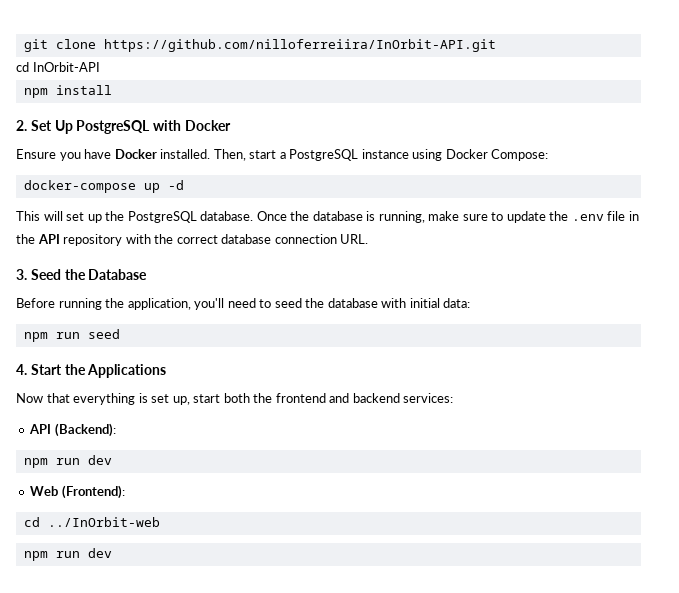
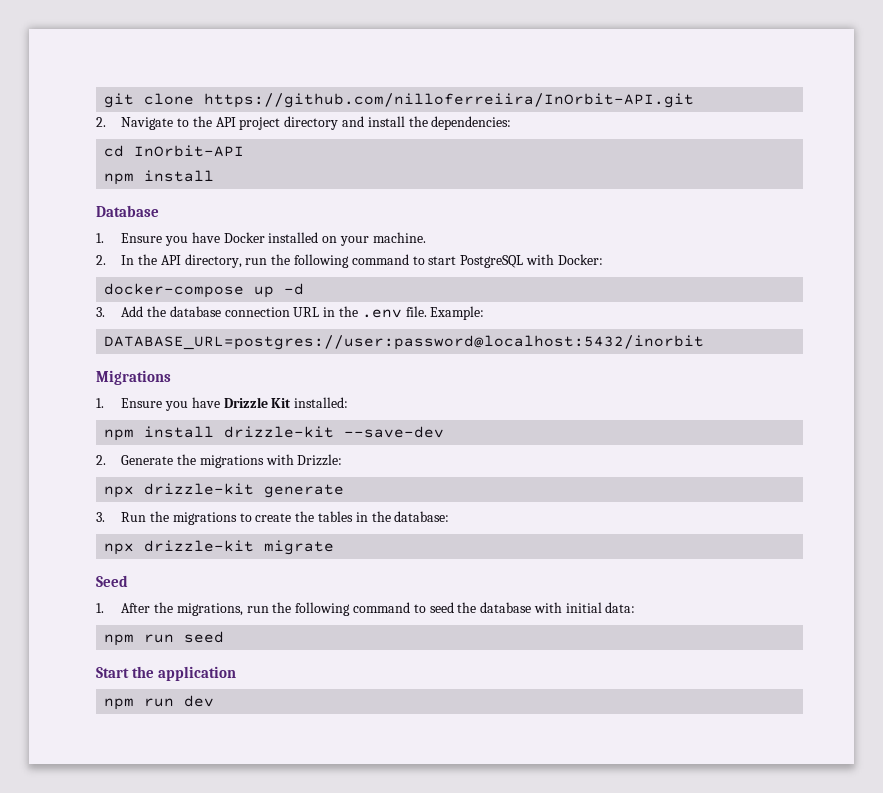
[16,62,100,72] [23,85,112,98] [16,120,231,134] [16,149,549,161] [23,180,184,193] [16,211,639,223] [16,234,369,246] [16,269,148,280] [16,298,256,310] cd InOrbit-API // npm install // 2. Set Up PostgreSQL with Docker // Ensure you have Docker installed. Then, start a PostgreSQL instance using Docker Compose: // docker-compose up -d // This will set up the PostgreSQL database. Once the database is running, make sure to update the .env file in the API repository with the correct database connection URL. // 3. Seed the Database // Before running the application, you'll need -> [96,116,512,130] [104,145,245,157] [104,170,215,185] [96,205,159,217] [96,232,426,246] [96,254,603,268] [104,283,305,298] [96,306,485,320] [104,335,705,350] [96,370,171,385] [96,397,349,411] [104,426,445,441] [96,454,343,468] [104,483,345,498] [96,511,450,525] [104,540,335,555] [96,575,128,587] [96,602,411,616] 2. Navigate to the API project directory and install the dependencies: // cd InOrbit-API // npm install // Database // 1. Ensure you have Docker installed on your machine. // 2. In the API directory, run the following command to start PostgreSQL with Docker: // docker-compose up -d // 3. Add the database connection URL in the .env file. Example: // DATABASE_URL=postgres://user:password@localhost:5432/inorbit // Migrations // 1. Ensure you have Drizzle Kit installed: // npm install drizzle-kit --save-dev // 2. Generate the migrations with Drizzle: // npx drizzle-kit generate // 3. Run the migrations to create the tables in the database: // npx drizzle-kit migrate // Seed // 1. After the migrations, run the following command
[16,364,27,375] 4. -> (225, 637) none
[87,364,167,378] [16,393,454,405] [29,423,116,437] [23,455,112,468] [30,485,125,499] [23,517,160,527] Applications // Now that everything is set up, start both the frontend and backend services: // API (Backend): // npm run dev // Web (Frontend): // cd ../InOrbit-web -> [158,666,237,681] application

